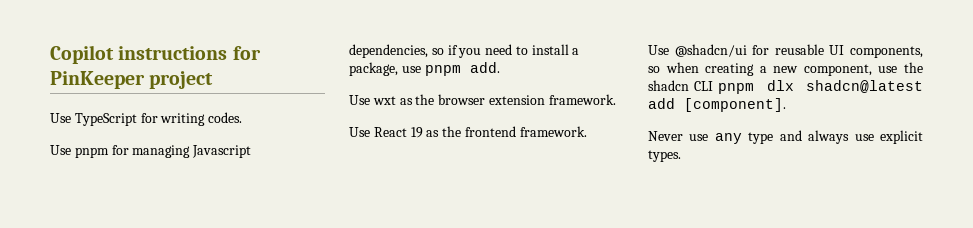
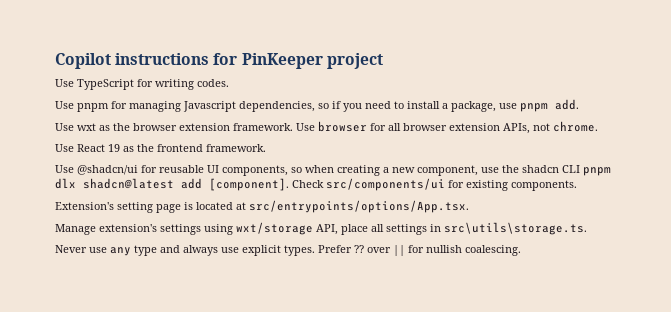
(616, 99) none -> [296,121,598,134] Use browser for all browser extension APIs, not chrome.
(786, 105) none -> [292,178,577,191] [55,200,469,213] [55,222,587,235] Check src/components/ui for existing components. // Extension's setting page is located at src/entrypoints/options/App.tsx. // Manage extension's settings using wxt/storage API, place all settings in src\utils\storage.ts.
(681, 156) none -> [318,245,521,256] Prefer ?? over || for nullish coalescing.

